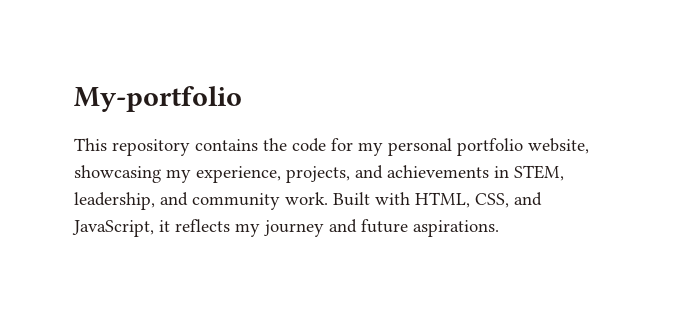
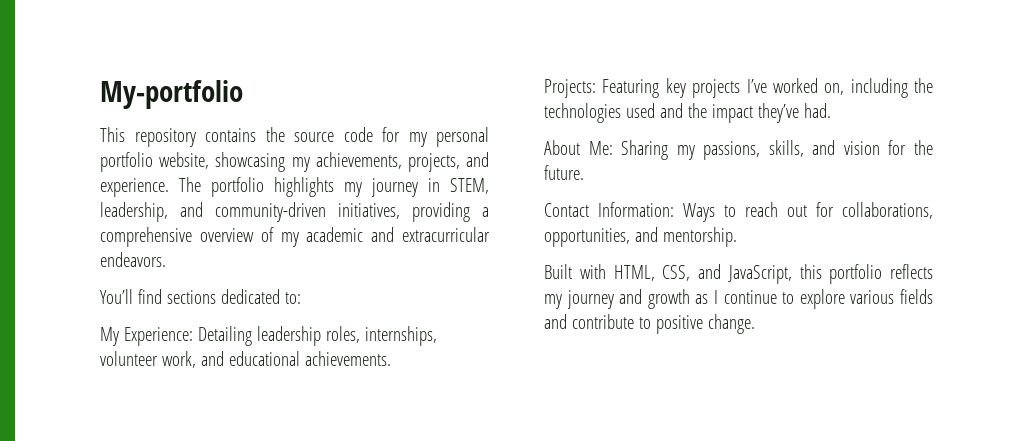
(287, 144) none -> [294,132,334,142] source
[196,166,281,183] experience, -> [315,152,402,169] achievements,
[387,165,564,181] [74,192,328,210] achievements in STEM, leadership, and community work. -> [100,177,489,197] [100,202,489,222] [100,227,490,247] [100,252,166,267] [100,289,301,304] [100,326,437,346] [100,351,391,368] [544,78,933,98] [544,103,831,123] [544,140,933,160] [544,165,584,180] [544,202,933,222] [544,227,737,247] experience. The portfolio highlights my journey in STEM, leadership, and community-driven initiatives, providing a comprehensive overview of my academic and extracurricular endeavors. // You’ll find sections dedicated to: // My Experience: Detailing leadership roles, internships, volunteer work, and educational achievements. // Projects: Featuring key projects I’ve worked on, including the technologies used and the impact they’ve had. // About Me: Sharing my passions, skills, and vision for the future. // Contact Information: Ways to reach out for collaborations, opportunities, and mentorship. //
[159,220,170,232] it -> [799,264,883,284] this portfolio
[361,219,499,237] future aspirations. -> [647,289,933,309] [544,314,755,334] growth as I continue to explore various fields and contribute to positive change.

